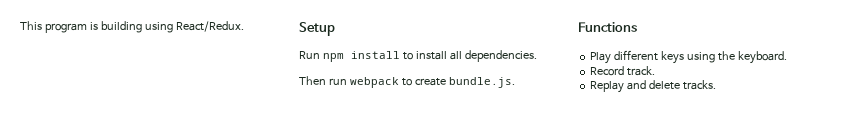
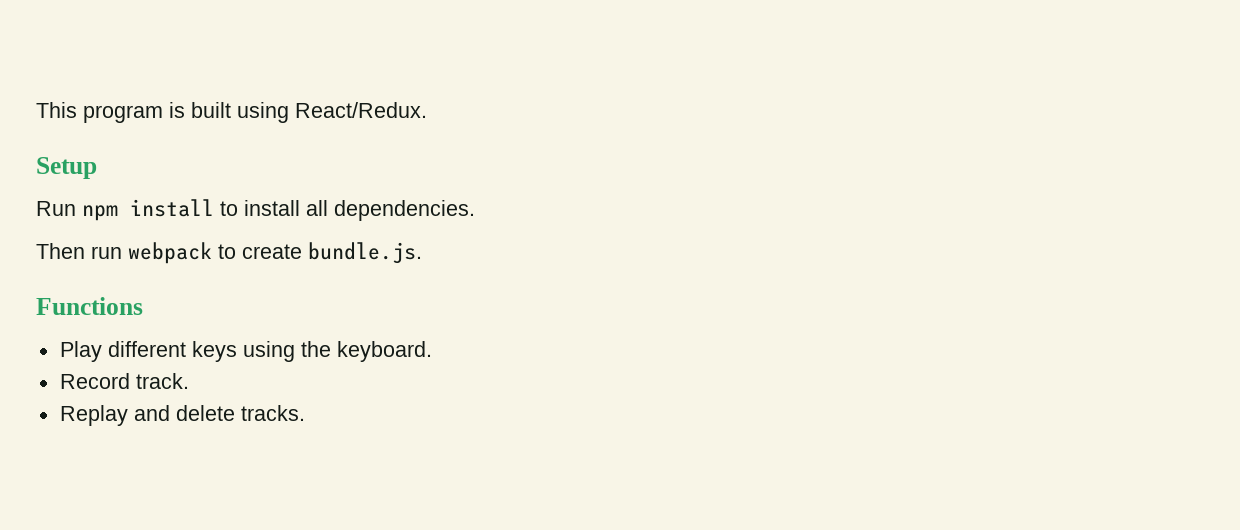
[100,21,142,33] building -> [191,102,231,118] built

